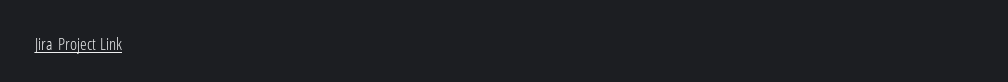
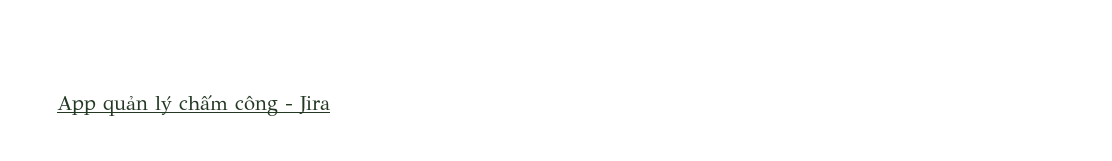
[34,37,123,54] Jira Project Link -> [57,95,330,116] App quản lý chấm công - Jira

